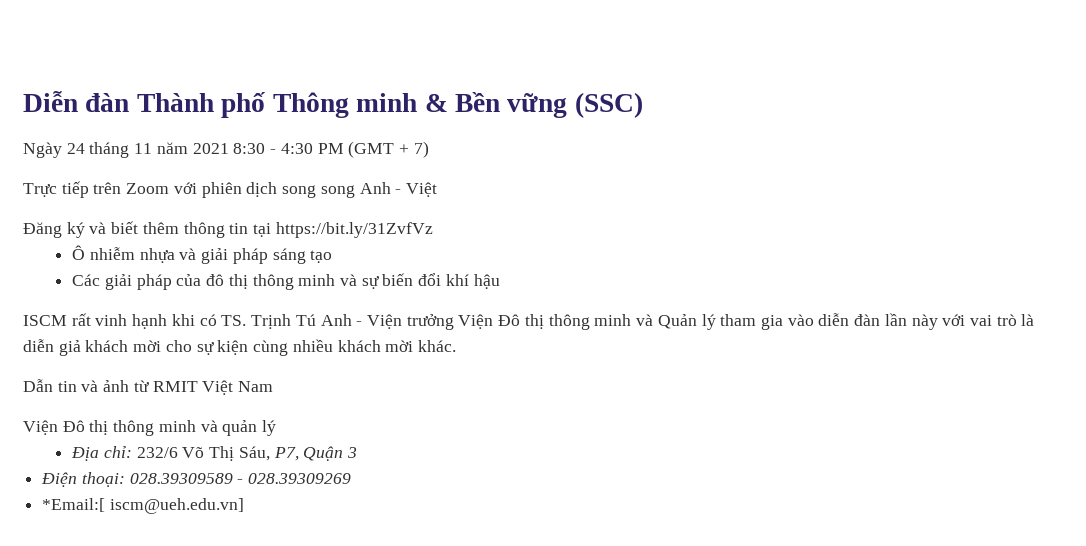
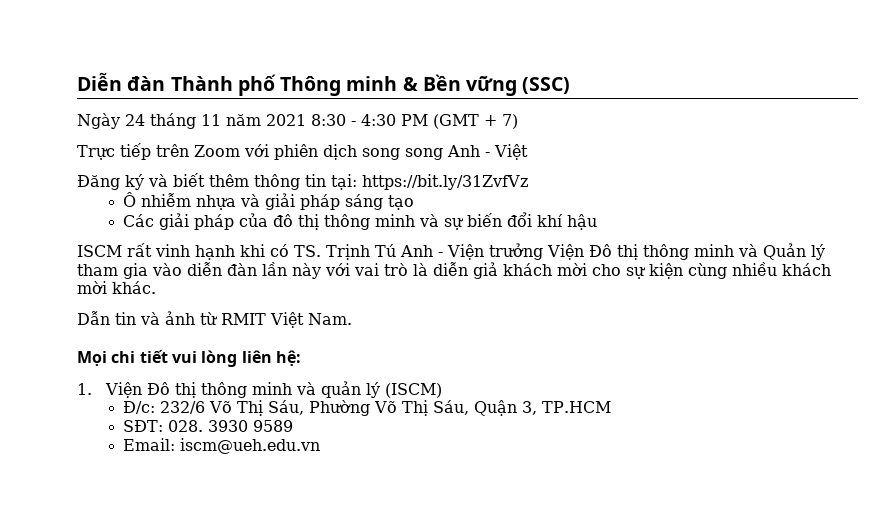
[253,223,272,237] tại -> [331,174,357,190] tại:
[238,381,274,392] Nam // -> [308,313,352,325] [77,350,301,367] [77,383,92,395] Nam. // Mọi chi tiết vui lòng liên hệ: // 1.
[71,446,132,461] // Địa chỉ: -> [384,383,442,398] [123,401,156,414] (ISCM) // Đ/c:
[273,446,357,461] [41,472,352,487] [42,498,244,514] P7, Quận 3 // Điện thoại: 028.39309589 - 028.39309269 // *Email:[ iscm@ueh.edu.vn] -> [309,400,612,416] [123,420,294,432] [123,438,321,454] Phường Võ Thị Sáu, Quận 3, TP.HCM // SĐT: 028. 3930 9589 // Email: iscm@ueh.edu.vn

